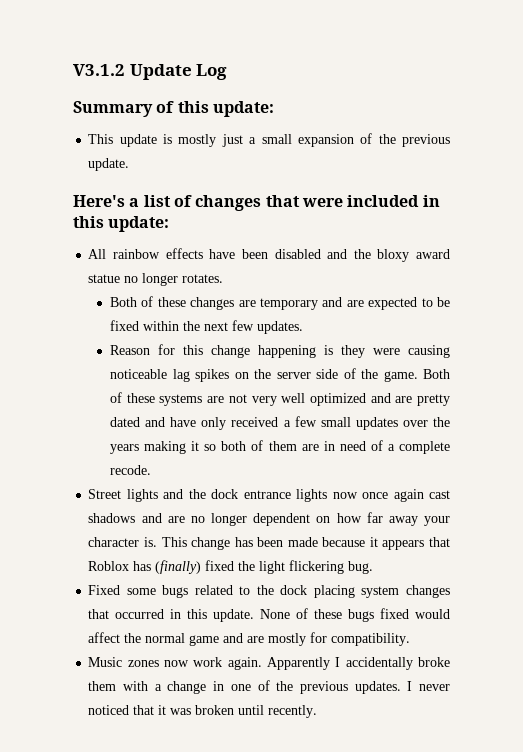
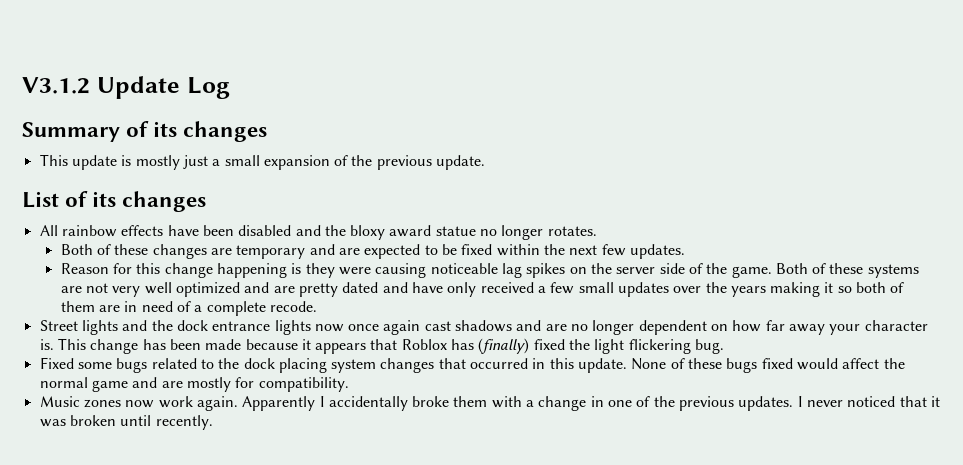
[177,101,274,117] this update: -> [153,121,268,142] its changes
[73,195,440,211] [73,216,170,232] Here's a list of changes that were included in this update: -> [22,191,207,212] List of its changes

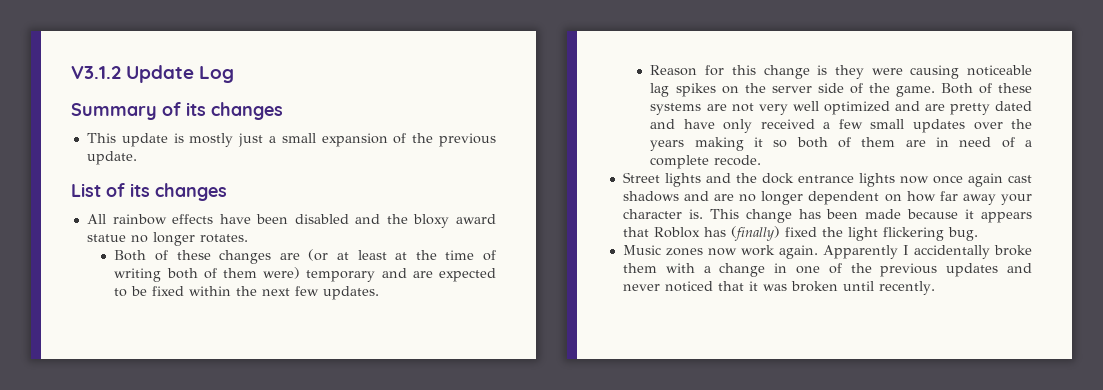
(233, 251) none -> [308,249,496,261] [114,267,301,282] (or at least at the time of writing both of them were)
[217,263,288,278] happening -> (810, 72) none
[39,357,905,373] [39,377,349,392] // Fixed some bugs related to the dock placing system changes that occurred in this update. None of these bugs fixed would affect the normal game and are mostly for compatibility. -> (978, 234) none
[738,396,803,411] updates. I -> [946,263,1032,277] updates and

